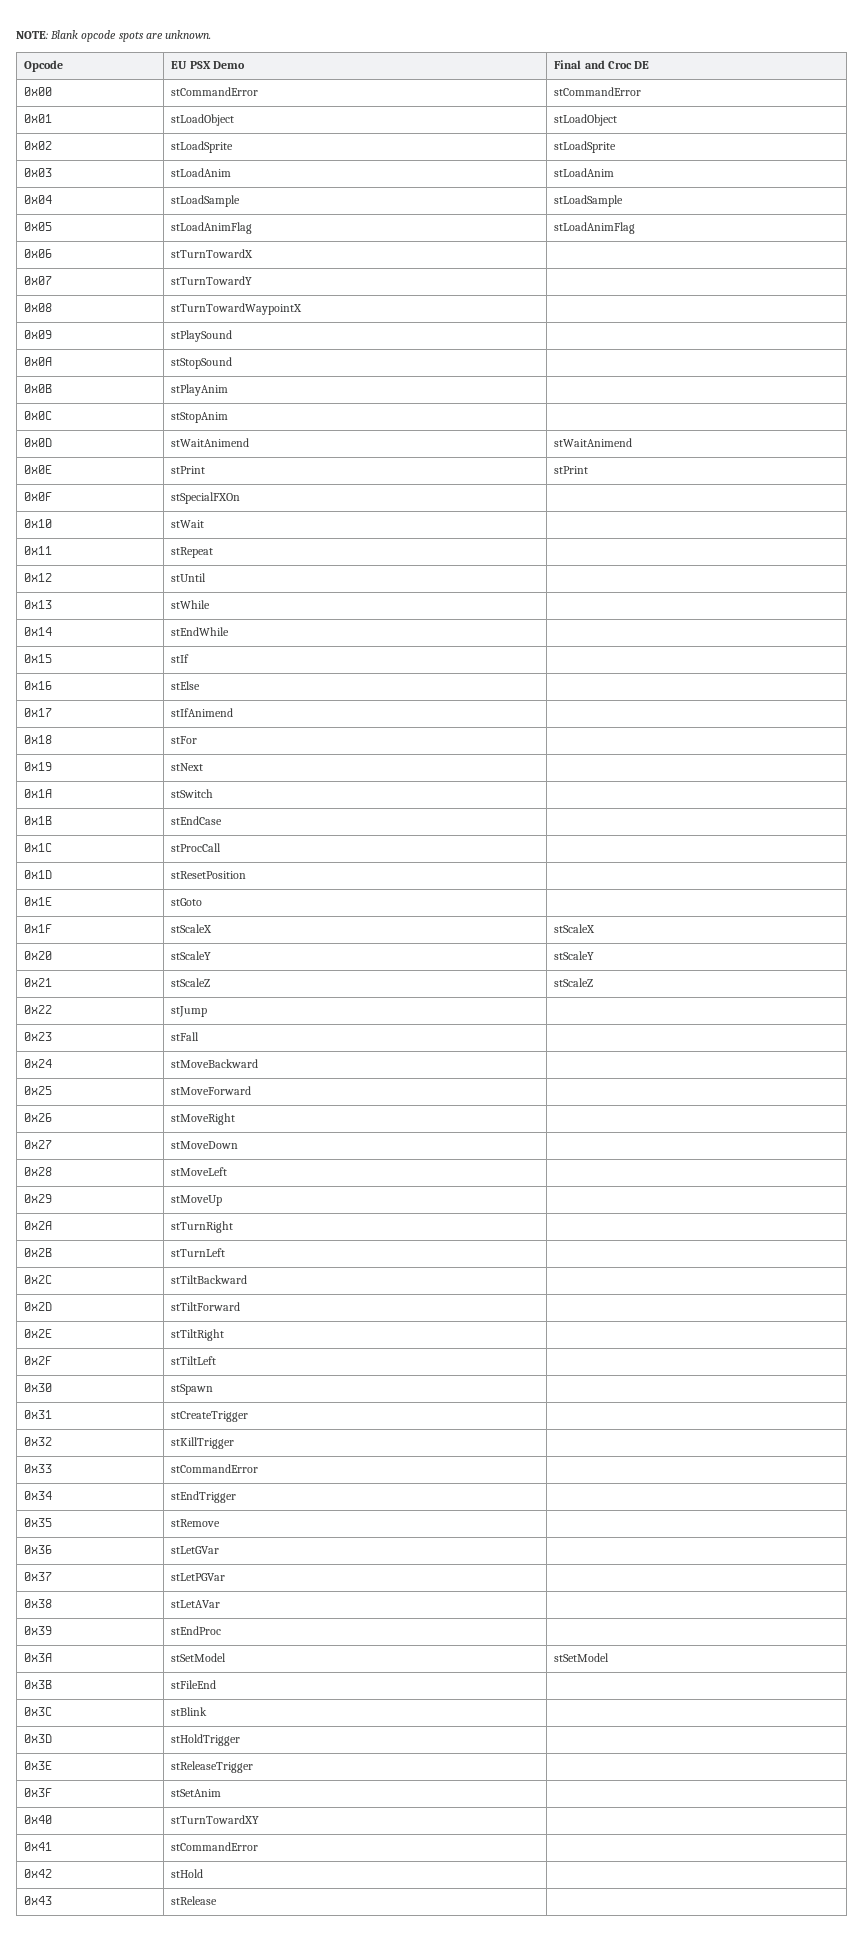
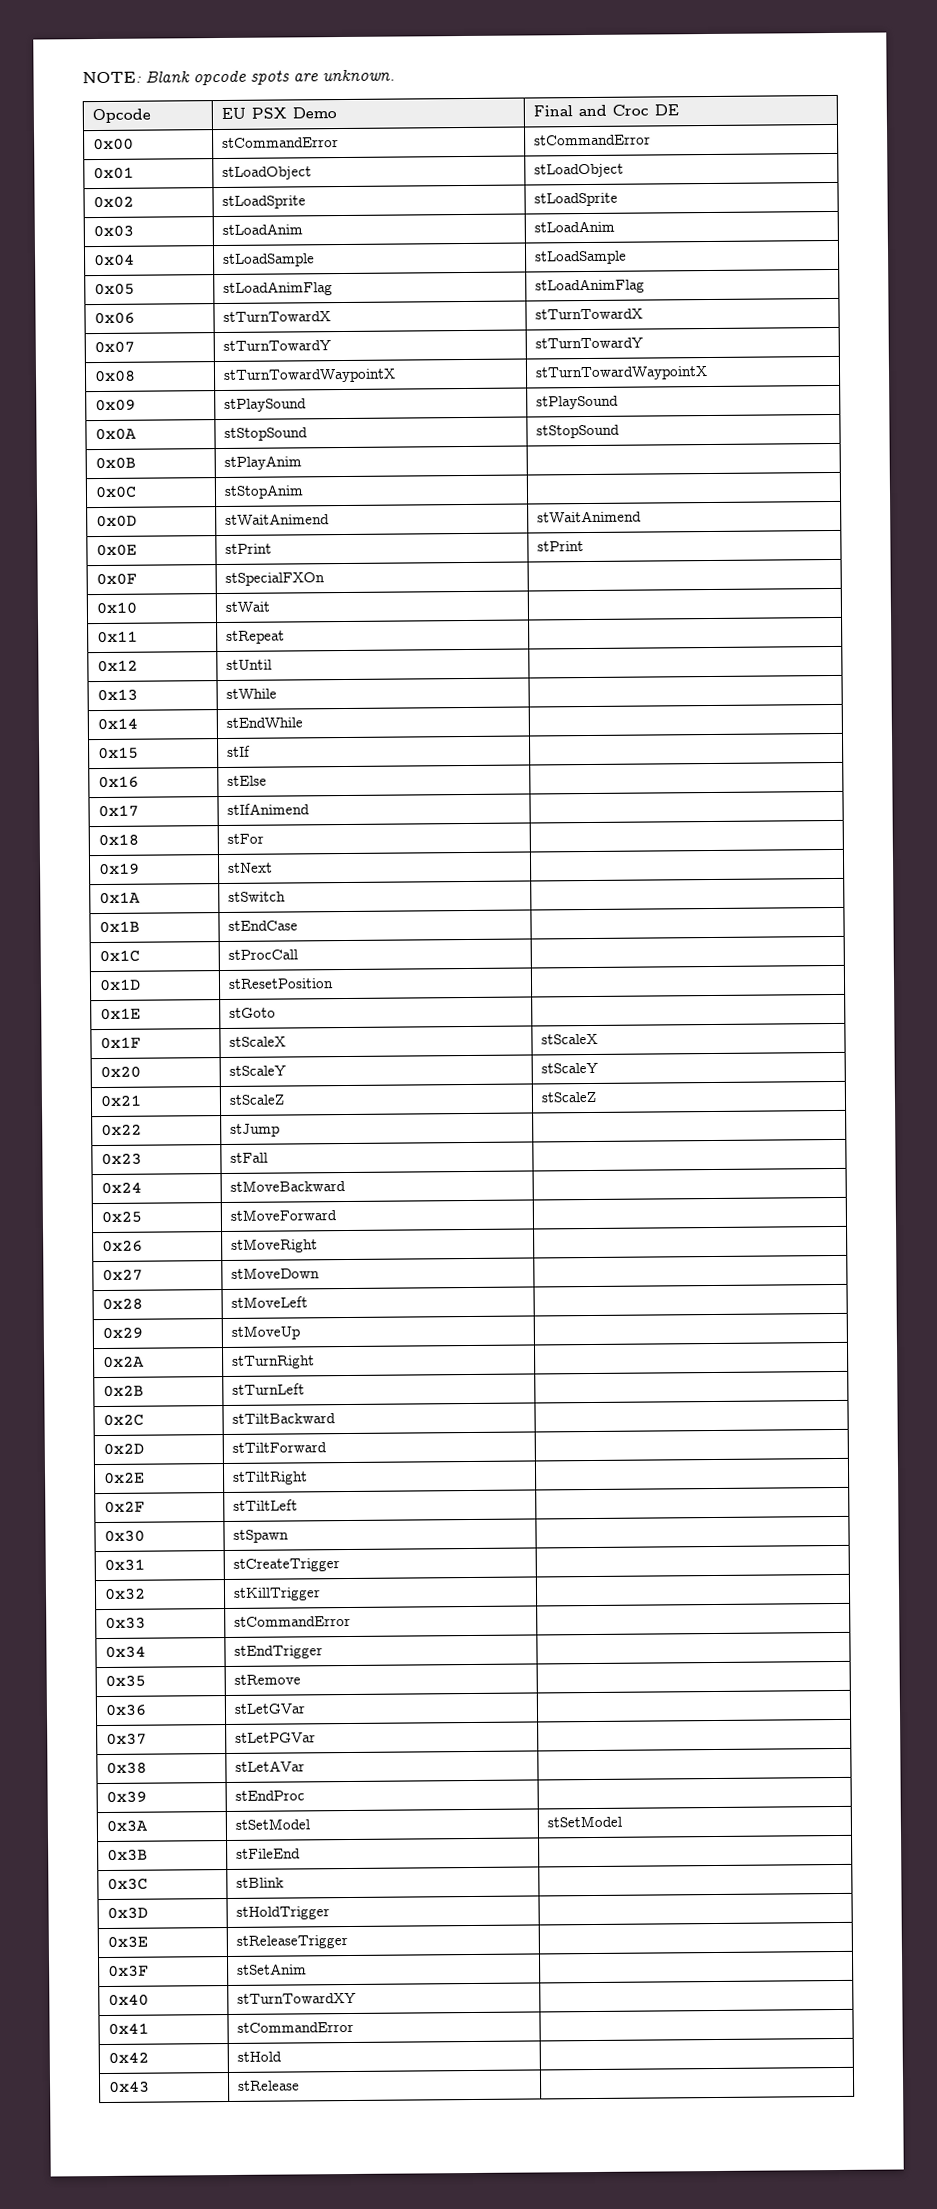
(254, 253) none -> [535,308,644,320] stTurnTowardX
(253, 280) none -> [535,337,644,349] stTurnTowardY
(303, 309) none -> [535,366,709,381] stTurnTowardWaypointX
(233, 336) none -> [536,395,620,410] stPlaySound
(233, 363) none -> [536,424,621,439] stStopSound

